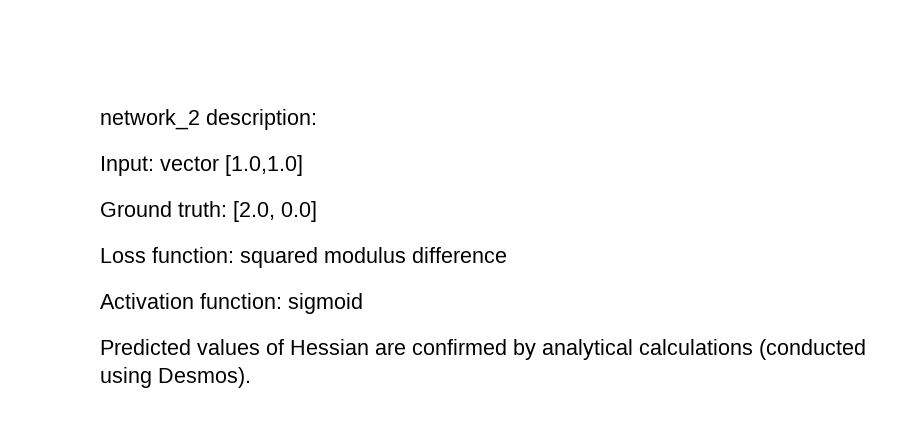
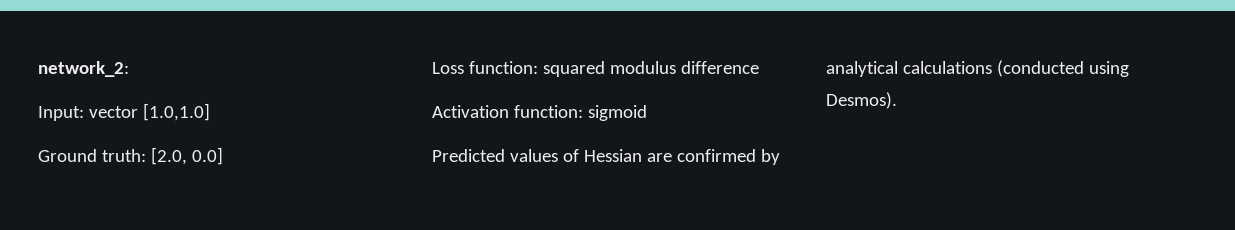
[100,109,317,130] network_2 description: -> [38,61,129,77] network_2:

